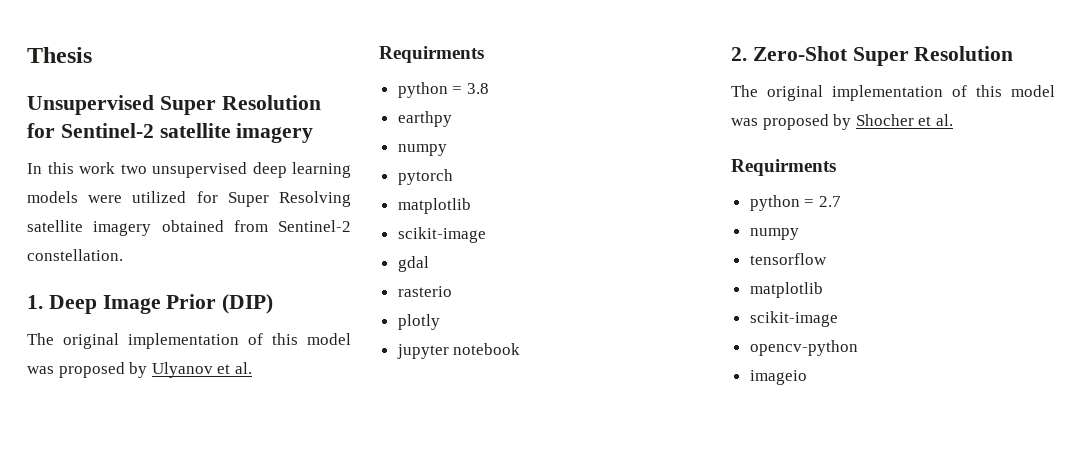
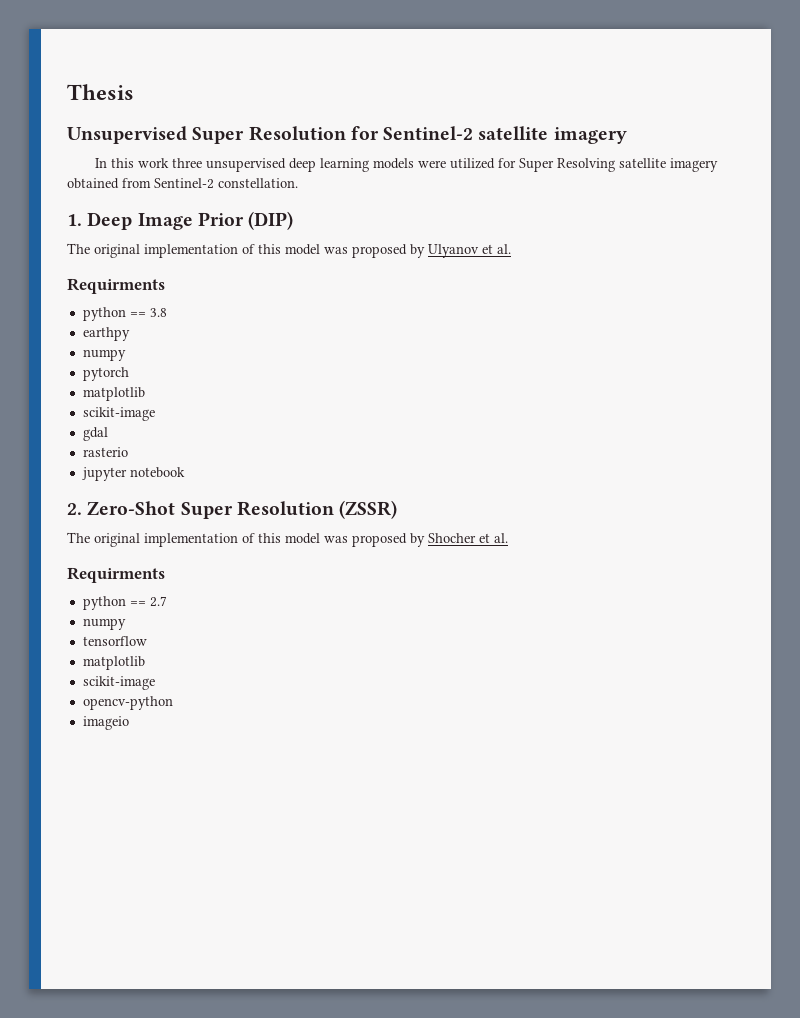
[120,164,147,174] two -> [172,158,203,168] three
[452,86,463,94] = -> [129,312,146,317] ==
[397,314,440,330] // plotly -> (128, 452) none
(1014, 53) none -> [339,500,398,519] (ΖSSR)
[804,199,815,207] = -> [129,601,146,606] ==

